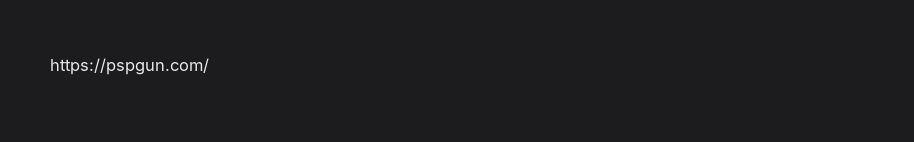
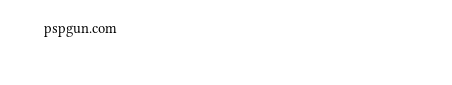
[50,58,209,75] https://pspgun.com/ -> [44,25,117,37] pspgun.com

